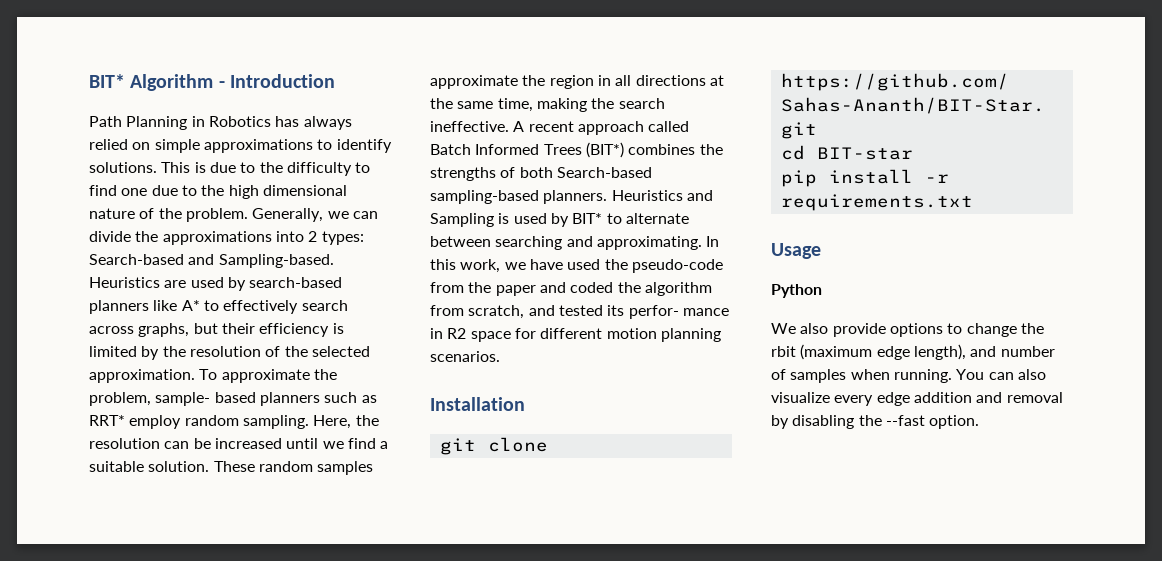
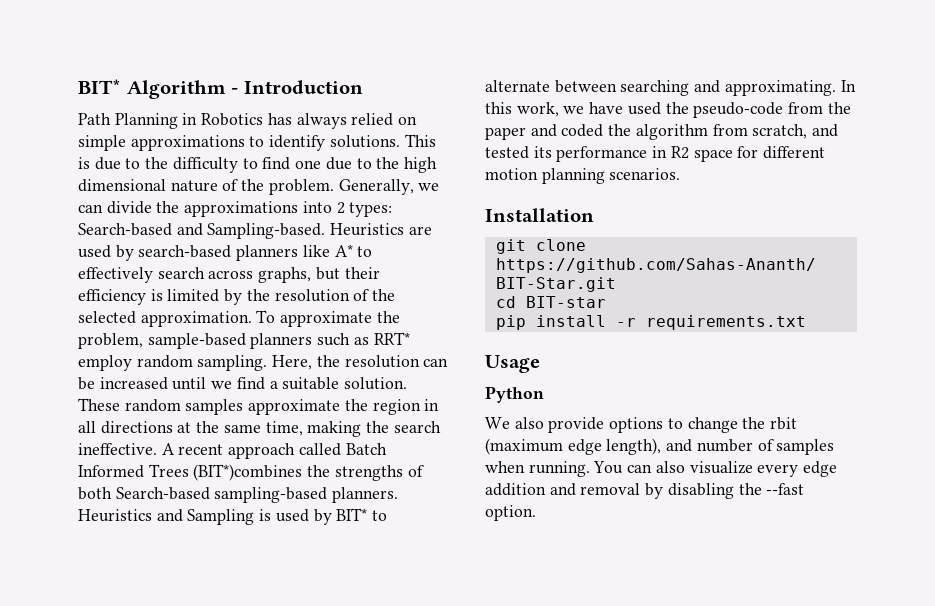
[155,392,256,406] sample- based -> [147,333,246,349] sample-based
[585,142,696,158] (BIT*) combines -> [193,464,303,481] (BIT*)combines
[628,305,729,319] perfor- mance -> [556,146,648,162] performance

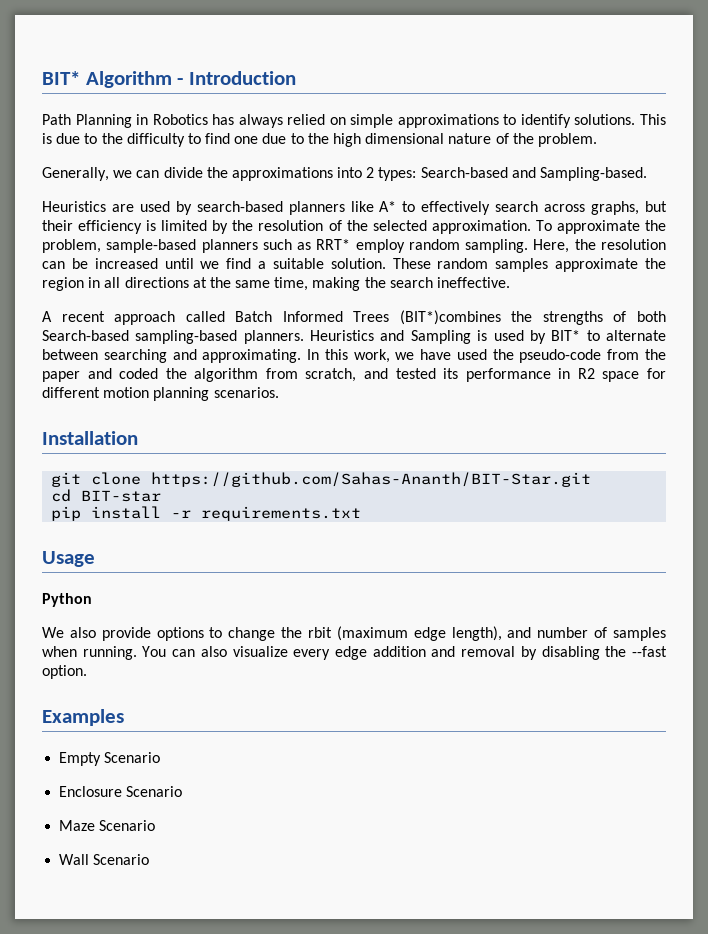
(334, 187) none -> (597, 140) //
(326, 231) none -> (648, 174) //
(157, 449) none -> (511, 282) //
(536, 513) none -> [42,709,124,726] [59,752,161,766] [59,786,183,797] [59,820,156,831] [59,854,150,865] // Examples // Empty Scenario // Enclosure Scenario // Maze Scenario // Wall Scenario

